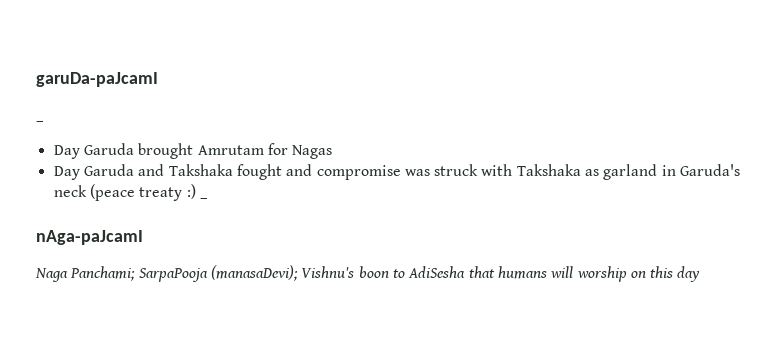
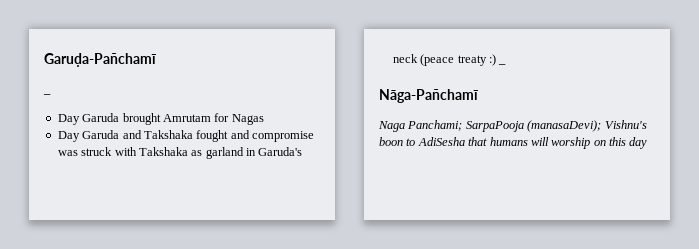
[36,72,158,87] garuDa-paJcamI -> [44,53,156,67] Garuḍa-Pañchamī
[36,230,143,245] nAga-paJcamI -> [379,89,478,103] Nāga-Pañchamī

